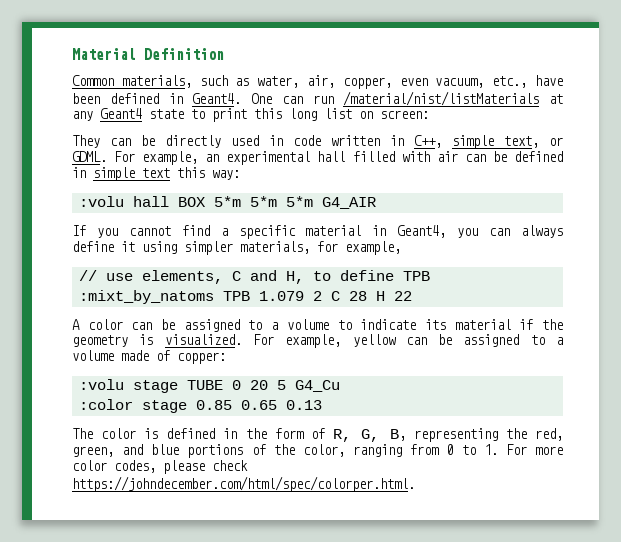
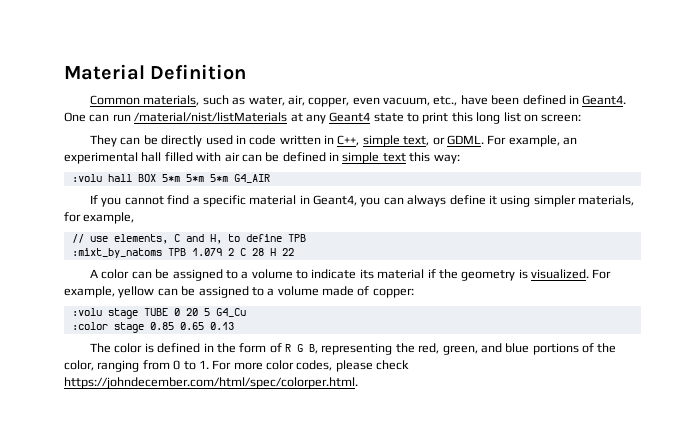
[332,429,380,442] R, G, -> [284,344,303,352] R G

